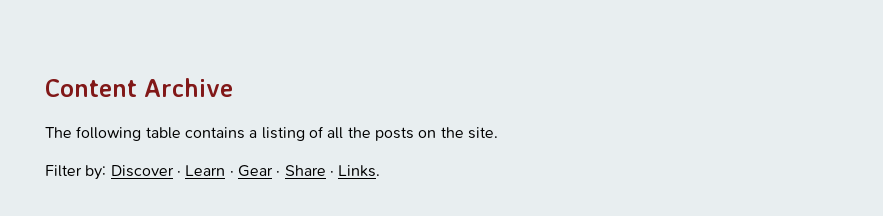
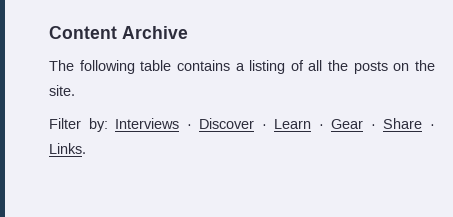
(107, 172) none -> [115,118,192,129] Interviews ·

